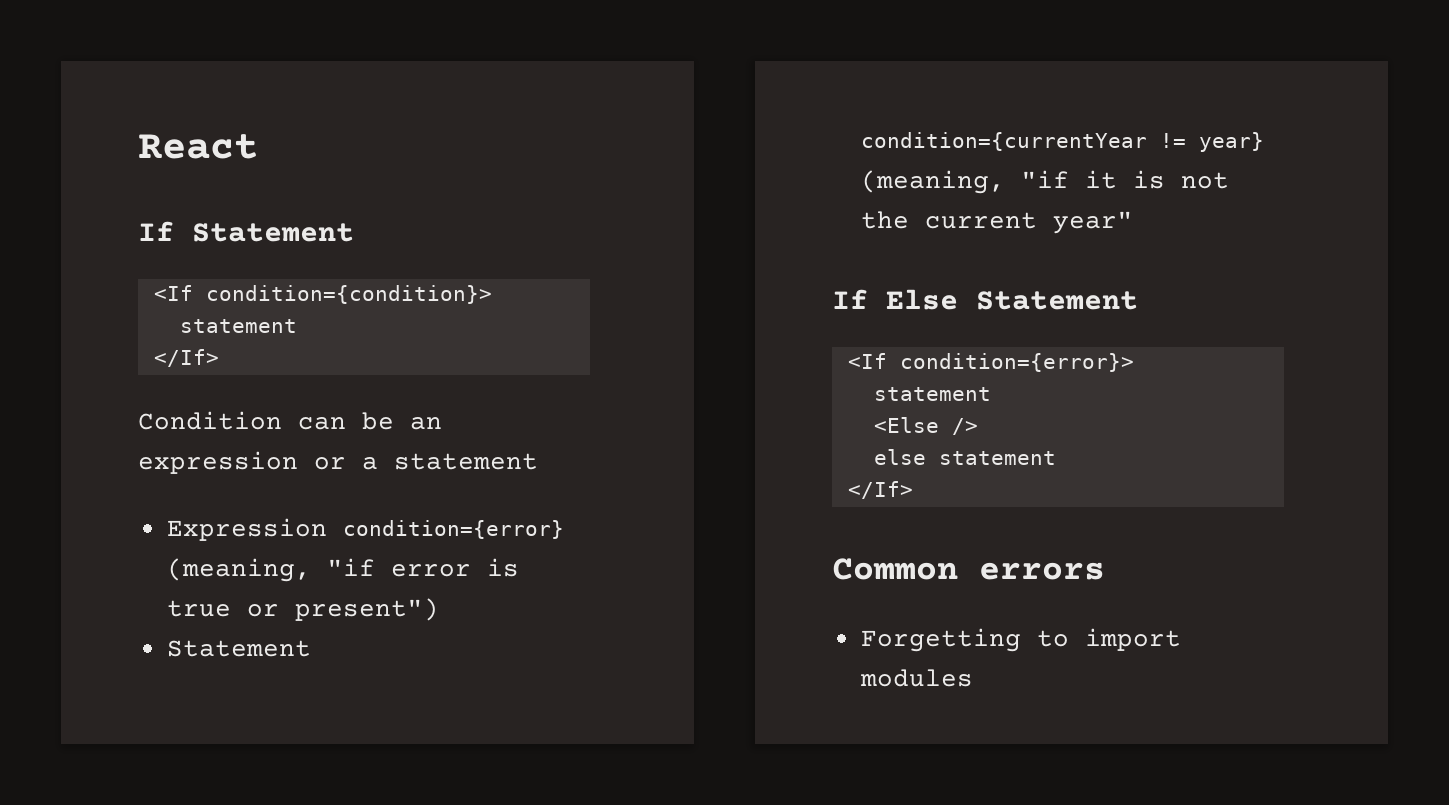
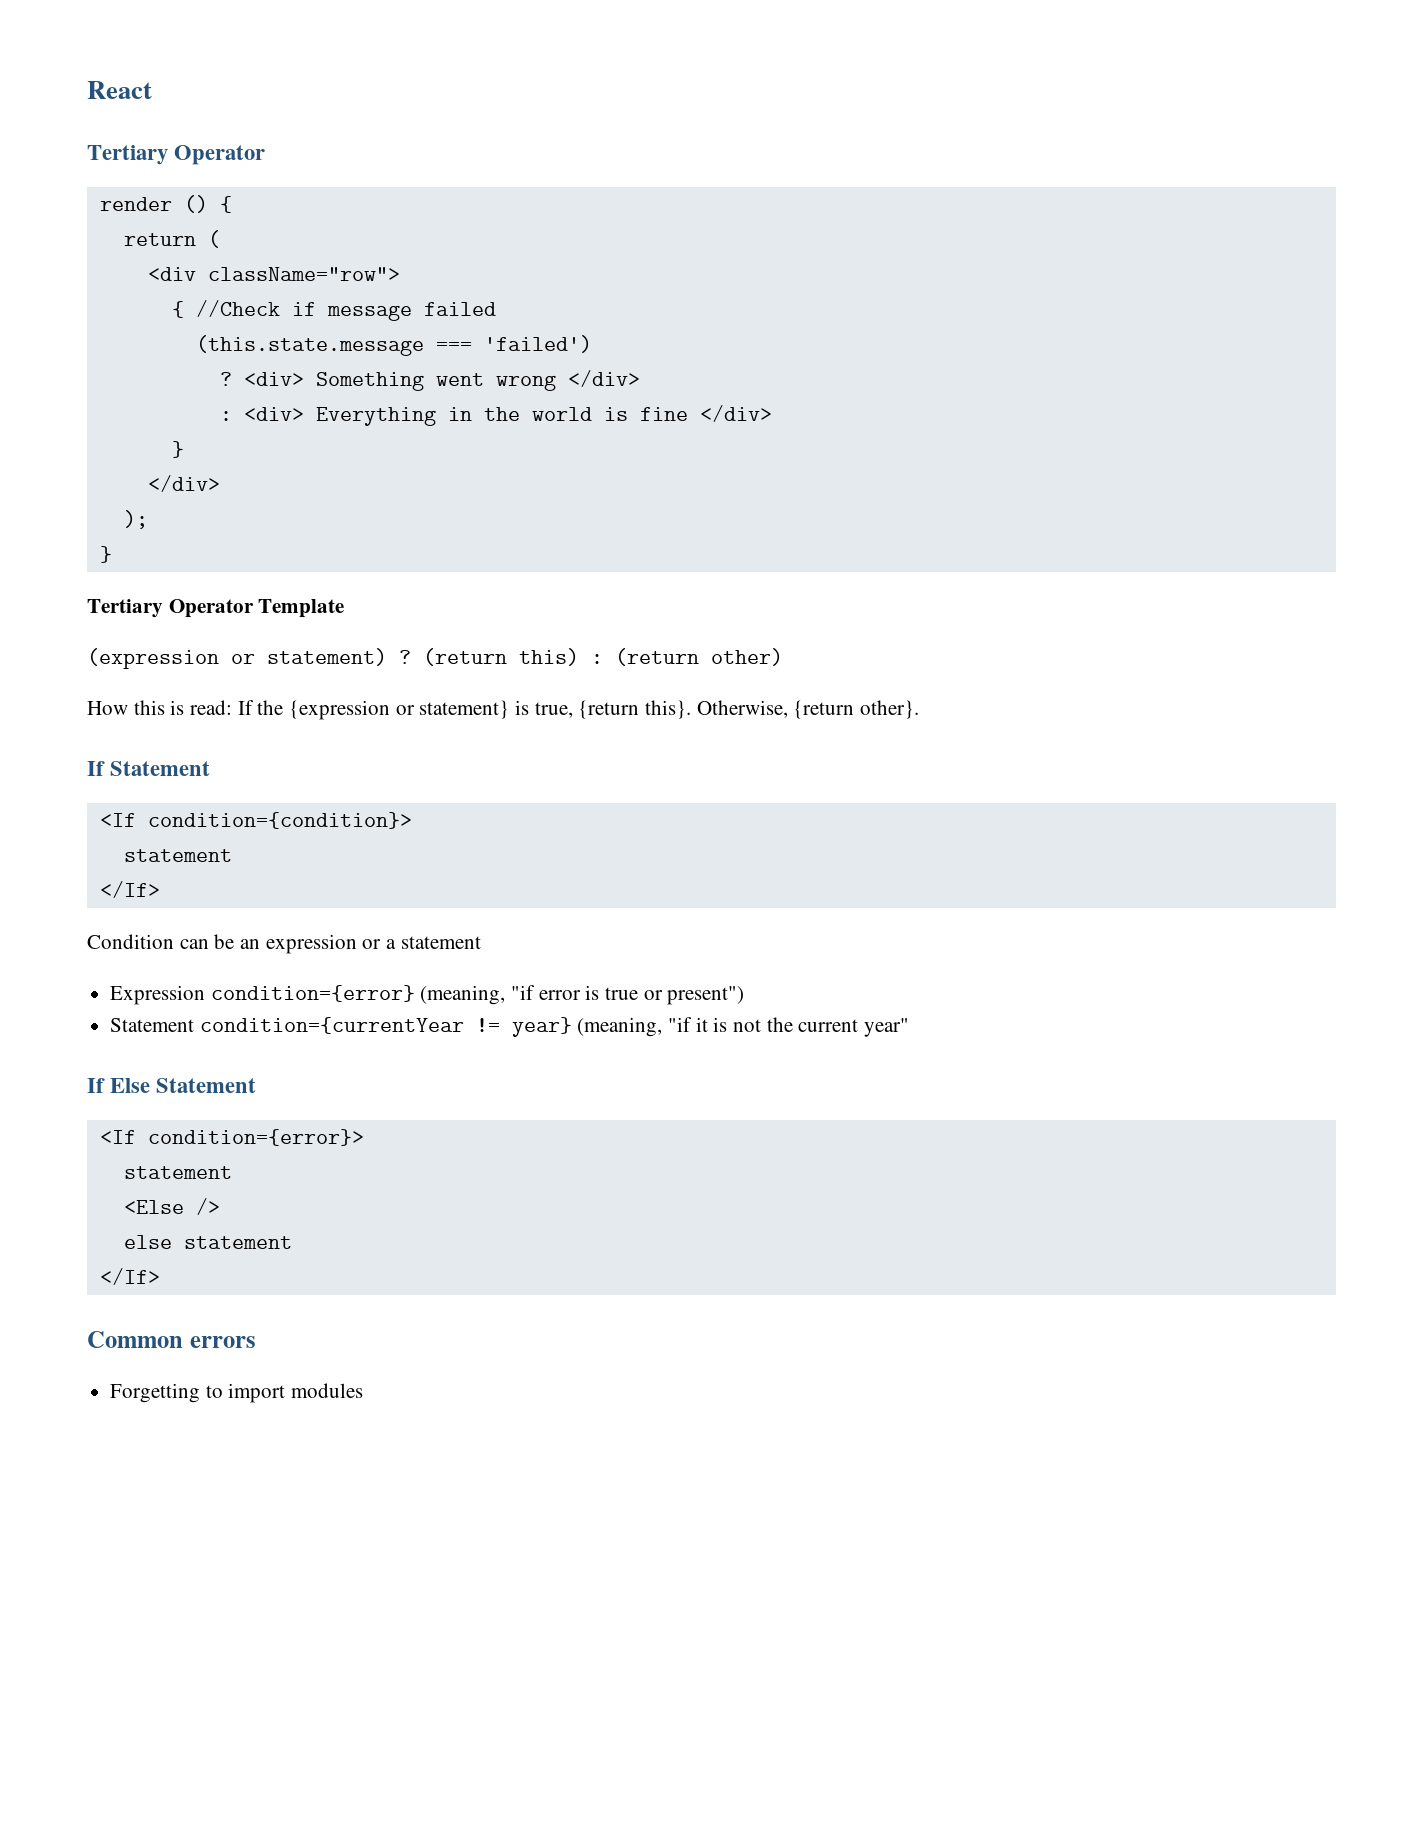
(258, 146) none -> [87,145,266,165] [99,195,232,213] [123,230,220,248] [147,267,400,281] [171,300,496,321] [195,335,592,356] [219,370,640,391] [219,405,772,426] [171,441,184,458] [147,475,220,492] [123,510,148,529] [99,546,112,563] [87,599,345,618] [87,648,783,669] [87,700,920,720] // Tertiary Operator // render () { // return ( // <div className="row"> // { //Check if message failed // (this.state.message === 'failed') // ? <div> Something went wrong </div> // : <div> Everything in the world is fine </div> // } // </div> // ); // } // Tertiary Operator Template // (expression or statement) ? (return this) : (return other) // How this is read: If the {expression or statement} is true, {return this}. Otherwise, {return other}.

